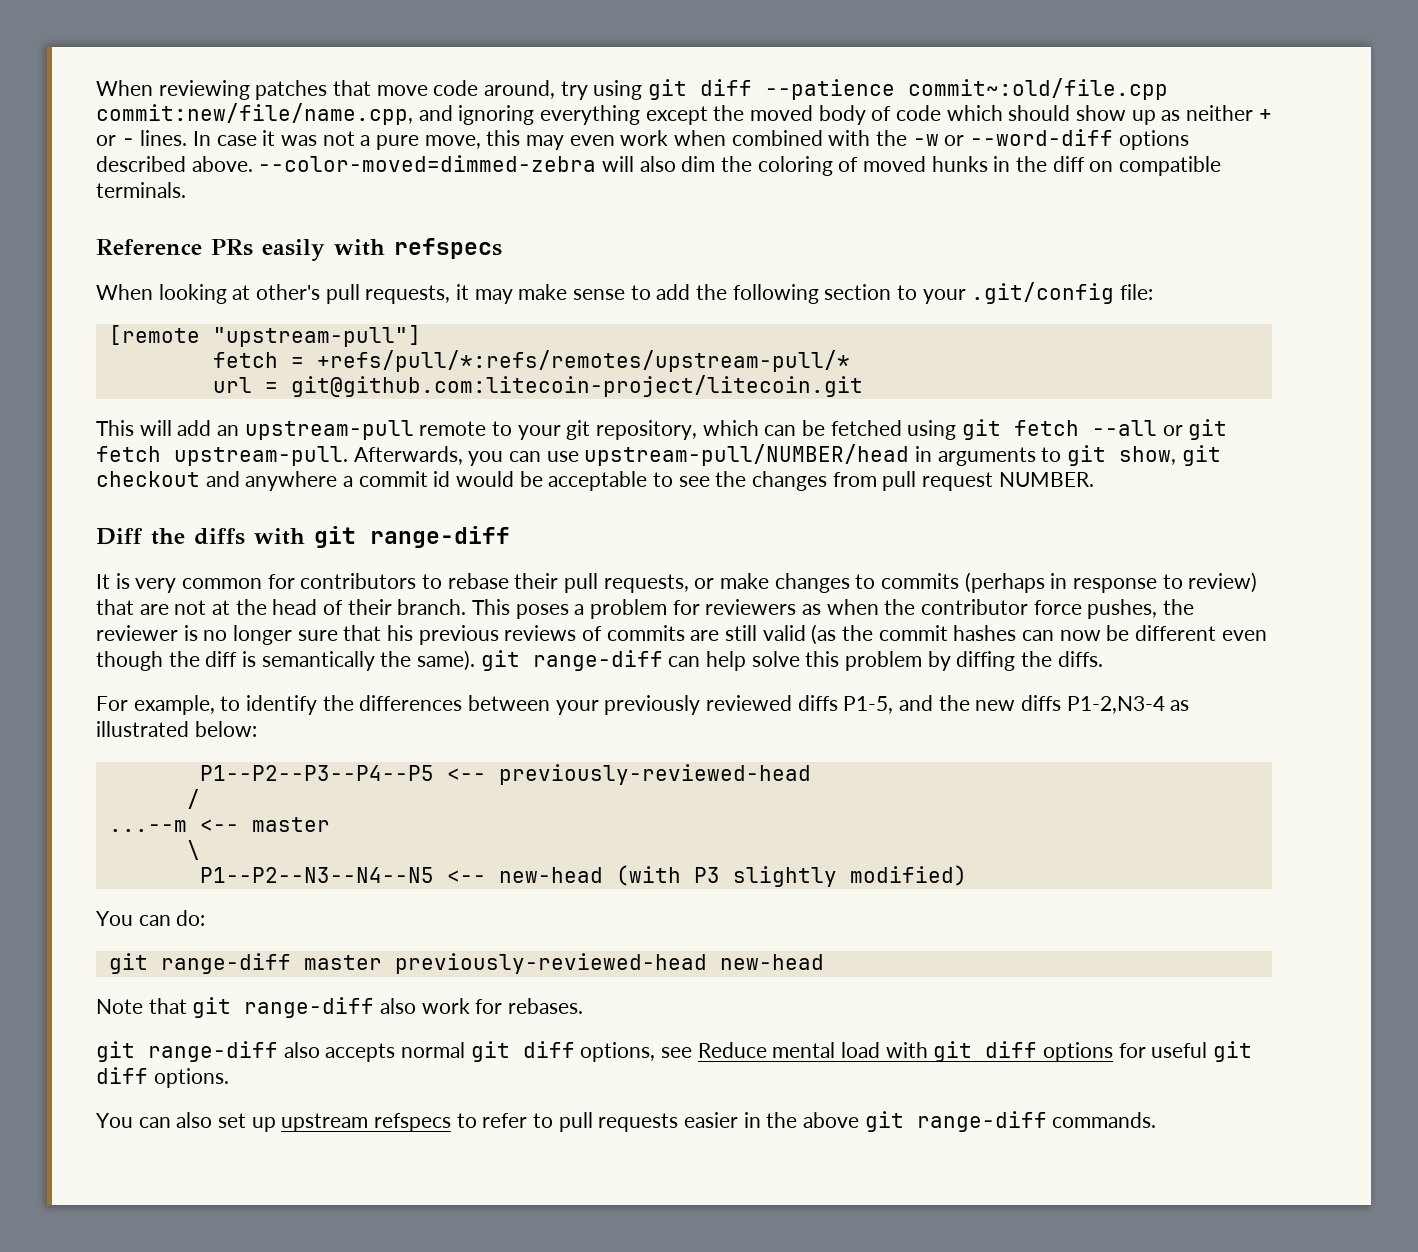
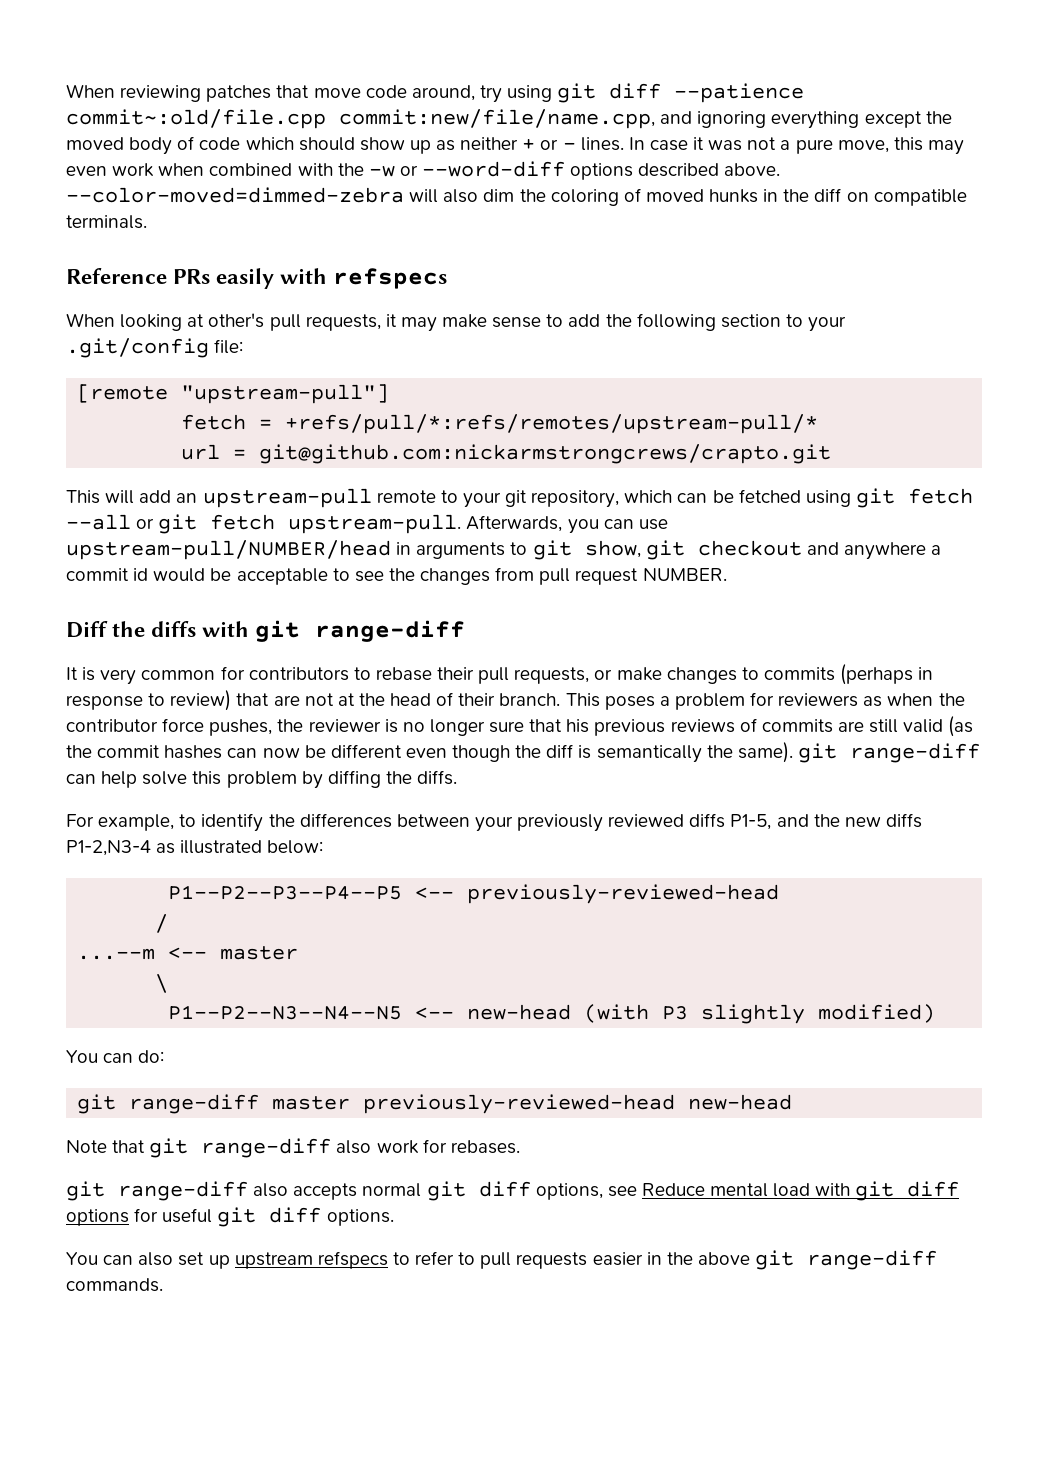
[290,375,863,397] git@github.com:litecoin-project/litecoin.git -> [259,444,832,464] git@github.com:nickarmstrongcrews/crapto.git

